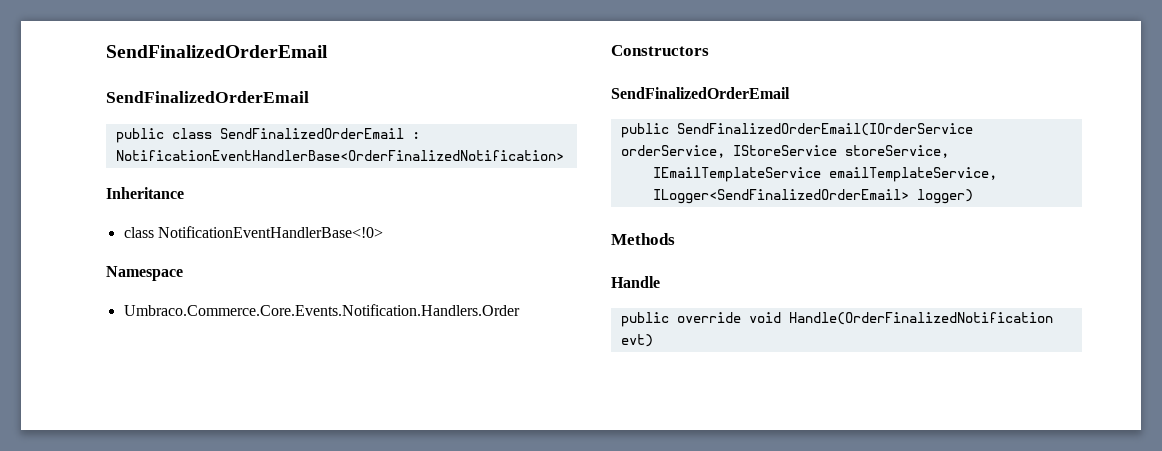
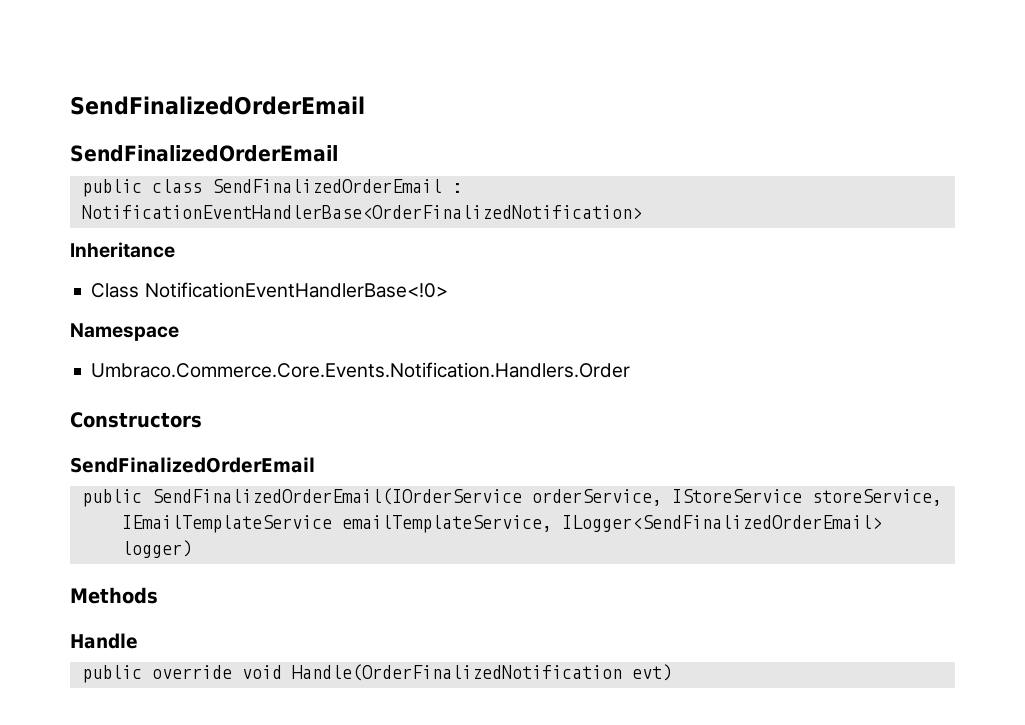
[123,227,154,238] class -> [91,283,140,298] Class

